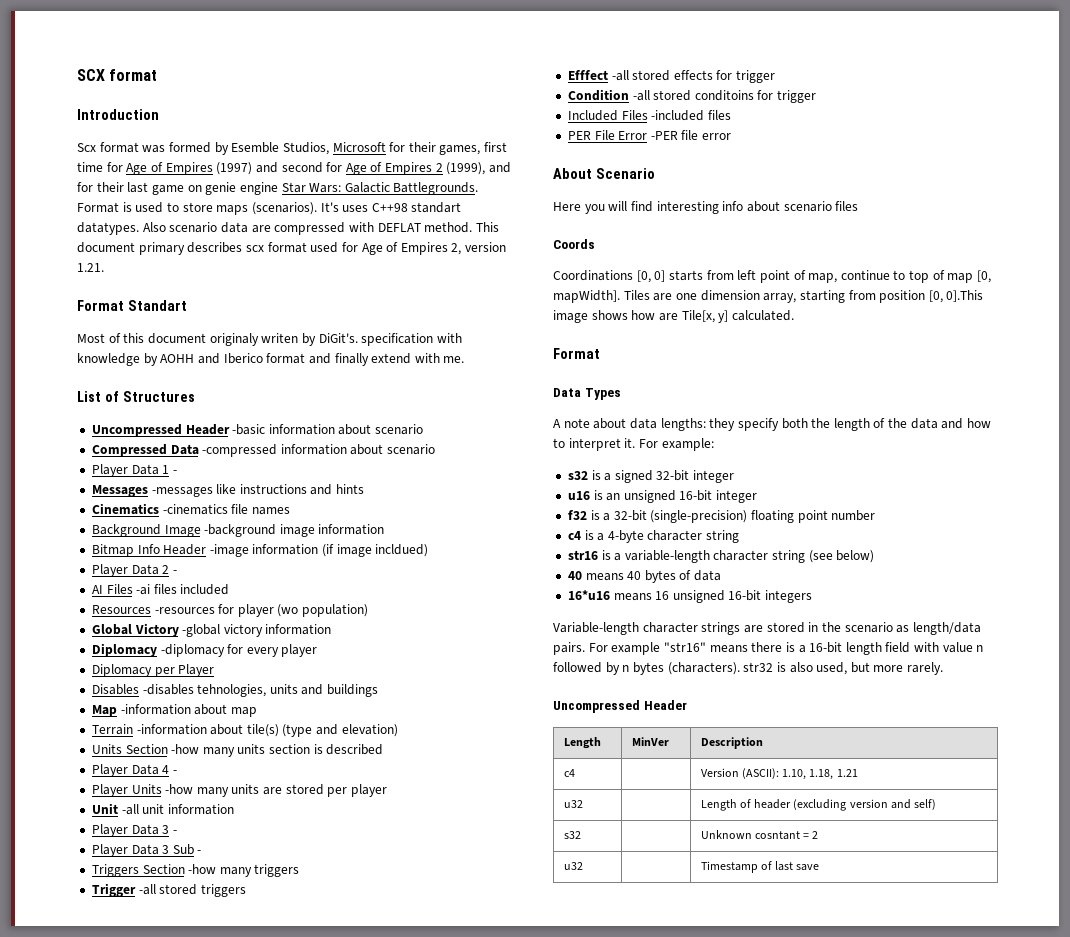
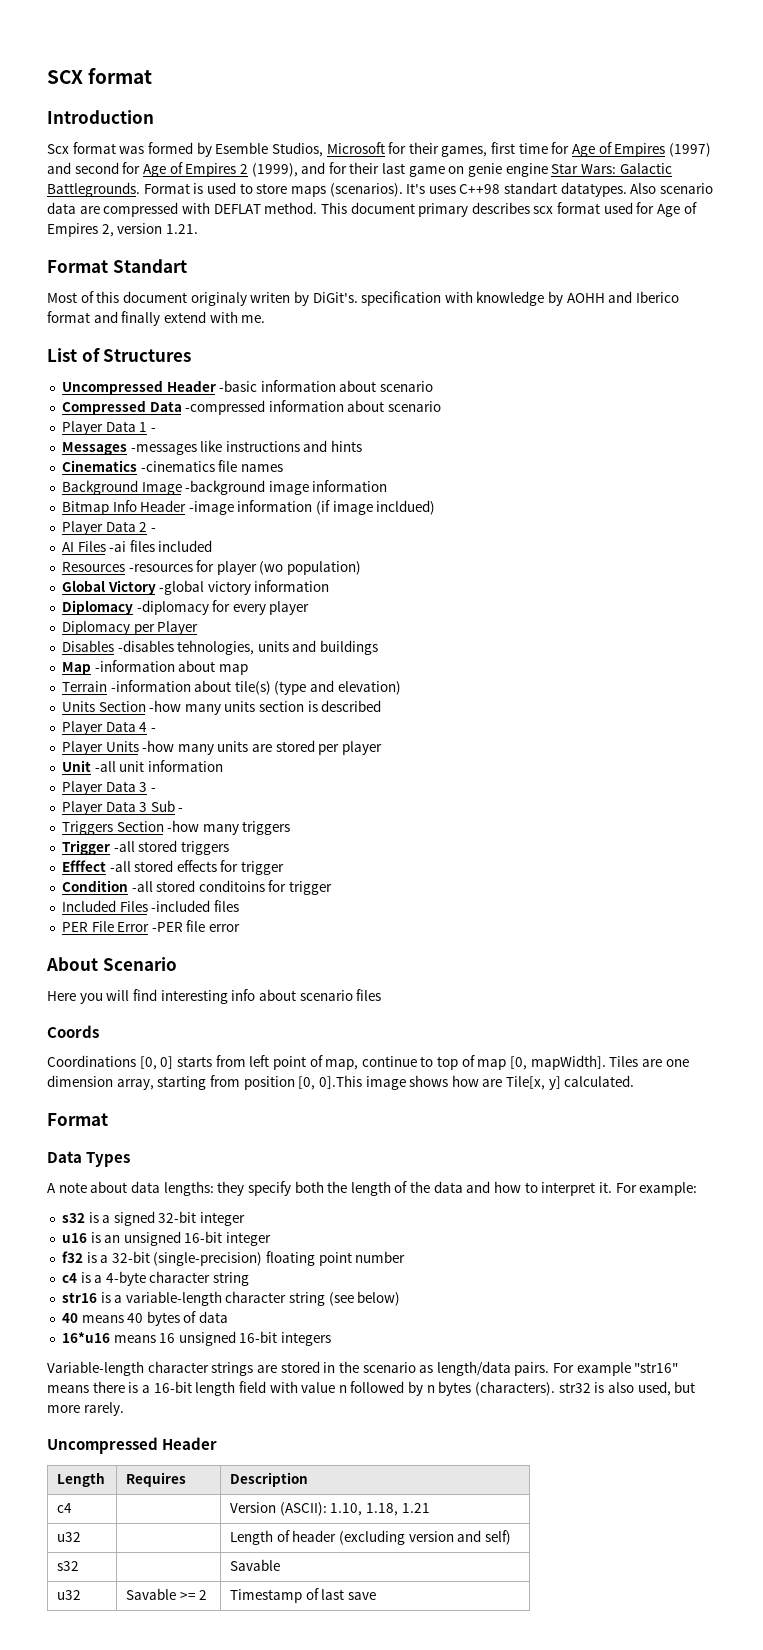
[631,737,669,746] MinVer -> [126,1472,187,1487] Requires
[700,830,819,840] [563,862,583,870] Unknown cosntant = 2 // u32 | -> [230,1559,281,1571] [57,1590,82,1600] [126,1588,208,1600] Savable // u32 | Savable >= 2

